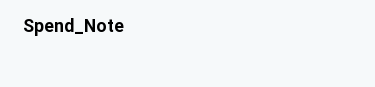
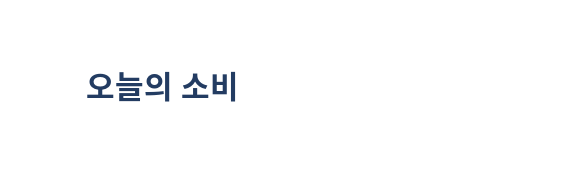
[23,18,124,36] Spend_Note -> [86,71,240,102] 오늘의 소비

